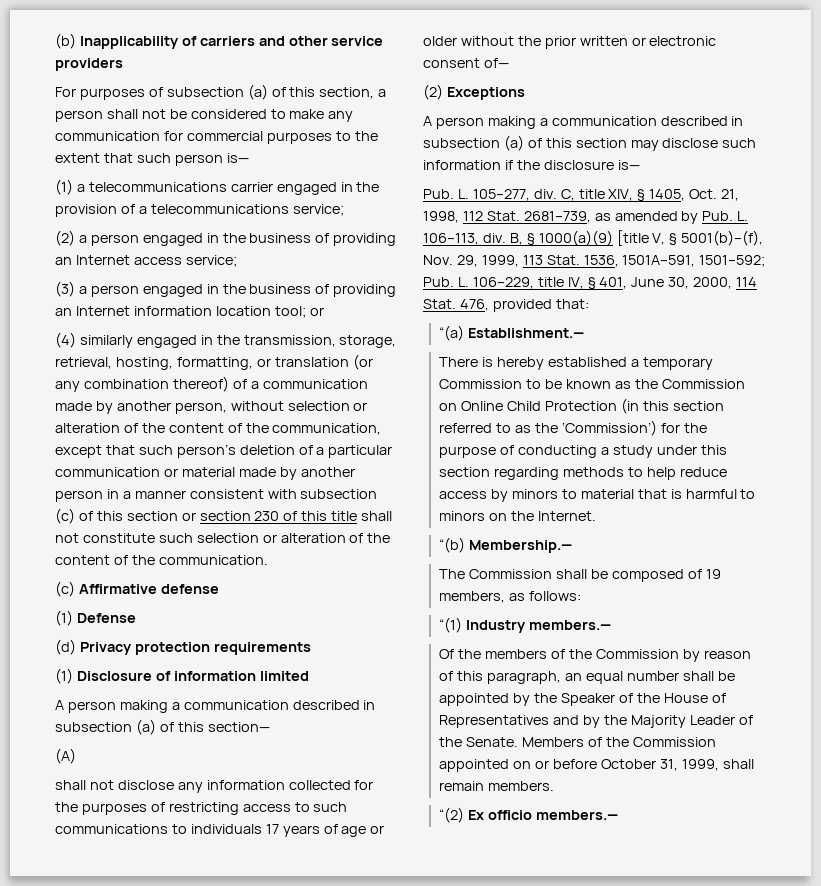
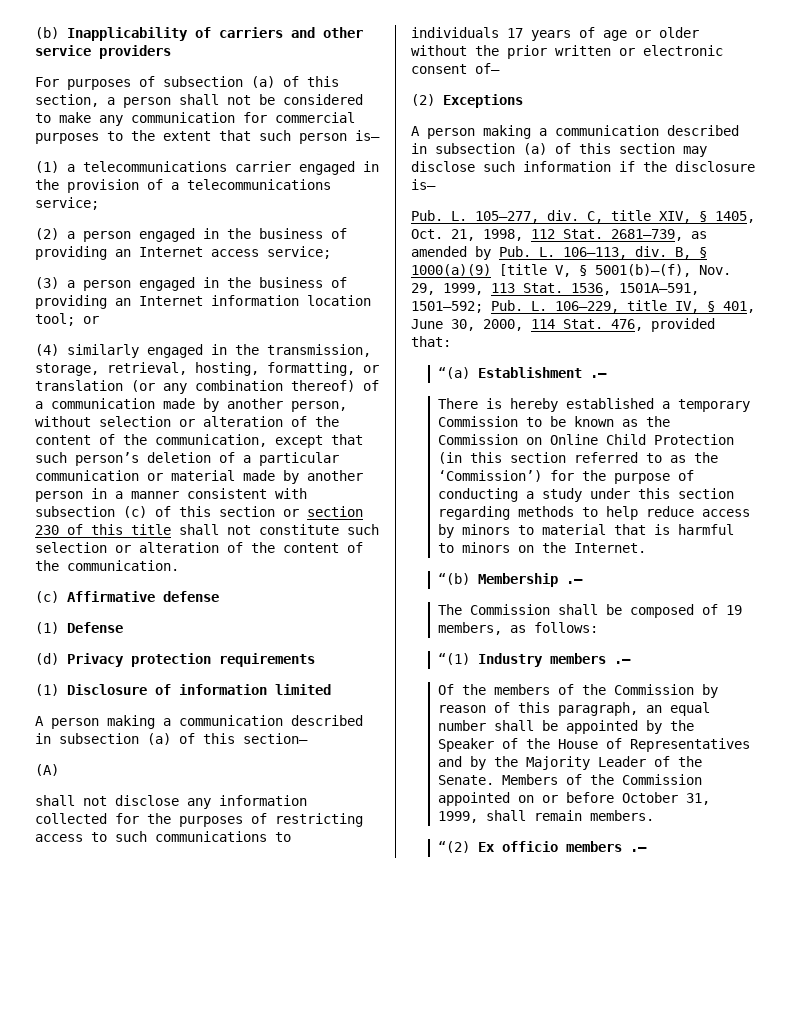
[468,328,585,338] Establishment.— -> [477,367,607,378] Establishment .—
[469,540,573,553] Membership.— -> [477,573,583,587] Membership .—
[528,620,611,630] members.— -> [549,653,631,664] members .—
[535,810,618,820] members.— -> [565,841,647,852] members .—

